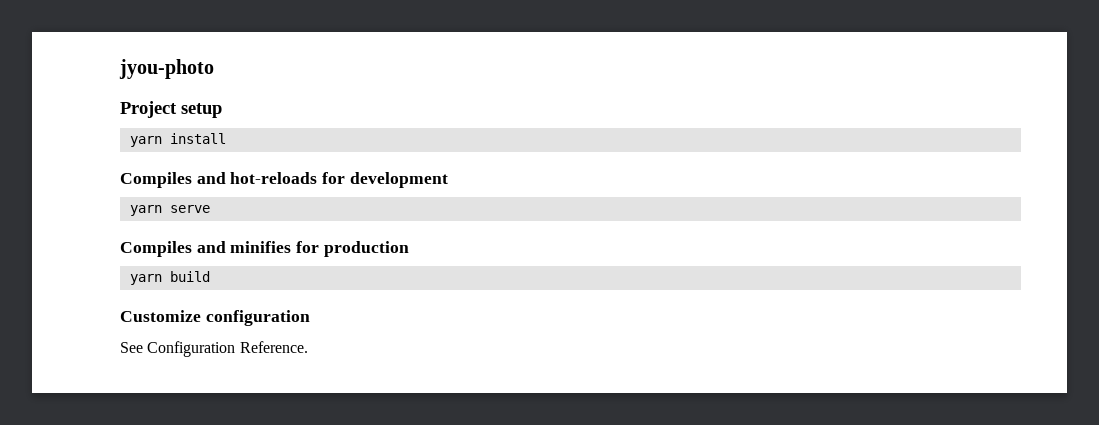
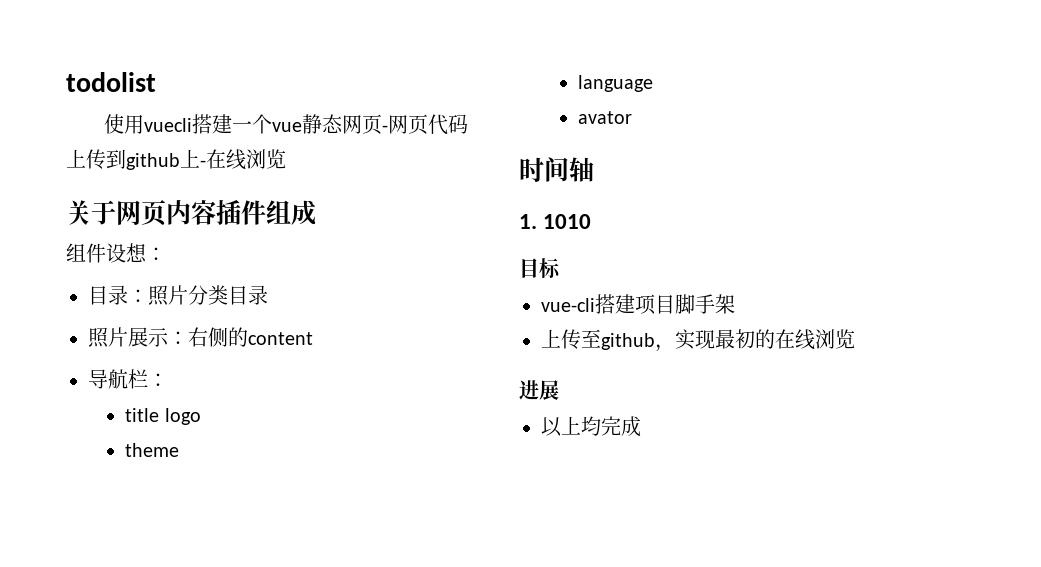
[119,59,214,79] [120,101,222,118] [129,133,226,147] [120,172,448,188] [129,205,210,216] [120,241,409,257] [129,271,210,285] [120,310,310,326] [120,341,308,357] jyou-photo // Project setup // yarn install // Compiles and hot-reloads for development // yarn serve // Compiles and minifies for production // yarn build // Customize configuration // See Configuration Reference. -> [66,72,156,92] [104,114,469,135] [66,149,286,170] [66,200,316,226] [66,243,166,263] [88,285,268,306] [88,327,313,348] [88,369,168,389] [125,408,201,425] [125,443,180,457] [578,75,654,92] [578,111,633,124] [519,157,594,182] [519,214,592,229] [519,258,561,279] [541,294,735,315] [541,329,855,352] [519,380,559,400] [541,416,641,437] todolist // 使用vuecli搭建一个vue静态网页-网页代码上传到github上-在线浏览 // 关于网页内容插件组成 // 组件设想： // 目录：照片分类目录 // 照片展示：右侧的content // 导航栏： // title logo // theme // language // avator // 时间轴 // 1. 1010 // 目标 // vue-cli搭建项目脚手架 // 上传至github，实现最初的在线浏览 // 进展 // 以上均完成

